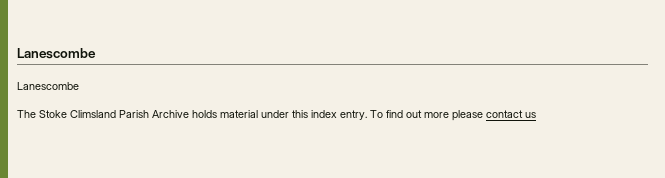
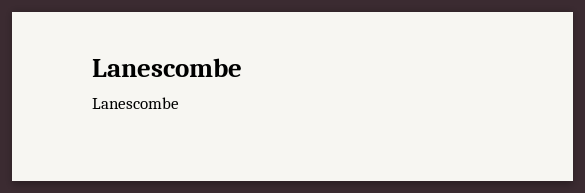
[17,110,536,121] // The Stoke Climsland Parish Archive holds material under this index entry. To find out more please contact us -> (179, 103) none

